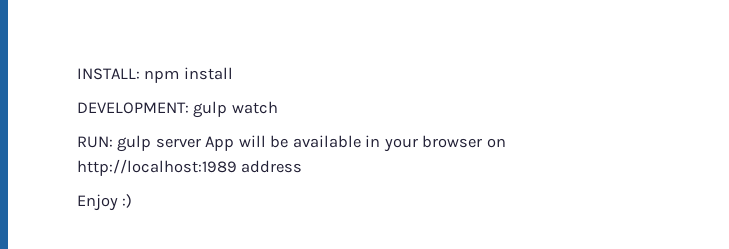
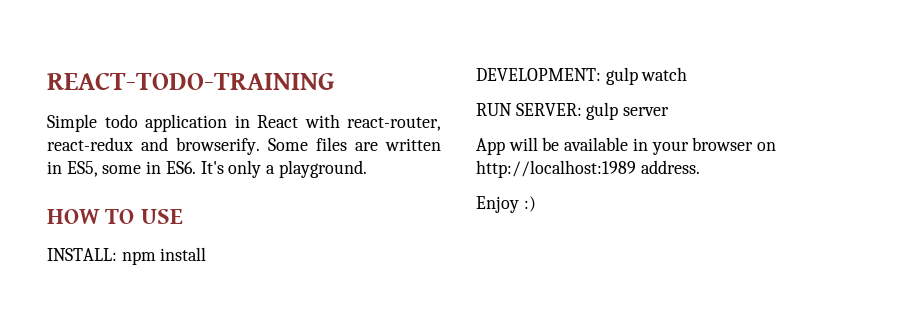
(77, 74) none -> [47,72,334,90] [47,114,441,132] [47,137,441,155] [47,160,367,178] [47,209,183,224] REACT-TODO-TRAINING // Simple todo application in React with react-router, react-redux and browserify. Some files are written in ES5, some in ES6. It's only a playground. // HOW TO USE //
[77,136,113,148] RUN: -> [476,103,582,116] RUN SERVER:
(201, 143) none -> (670, 111) //
[241,160,303,173] address -> [640,160,700,174] address.

